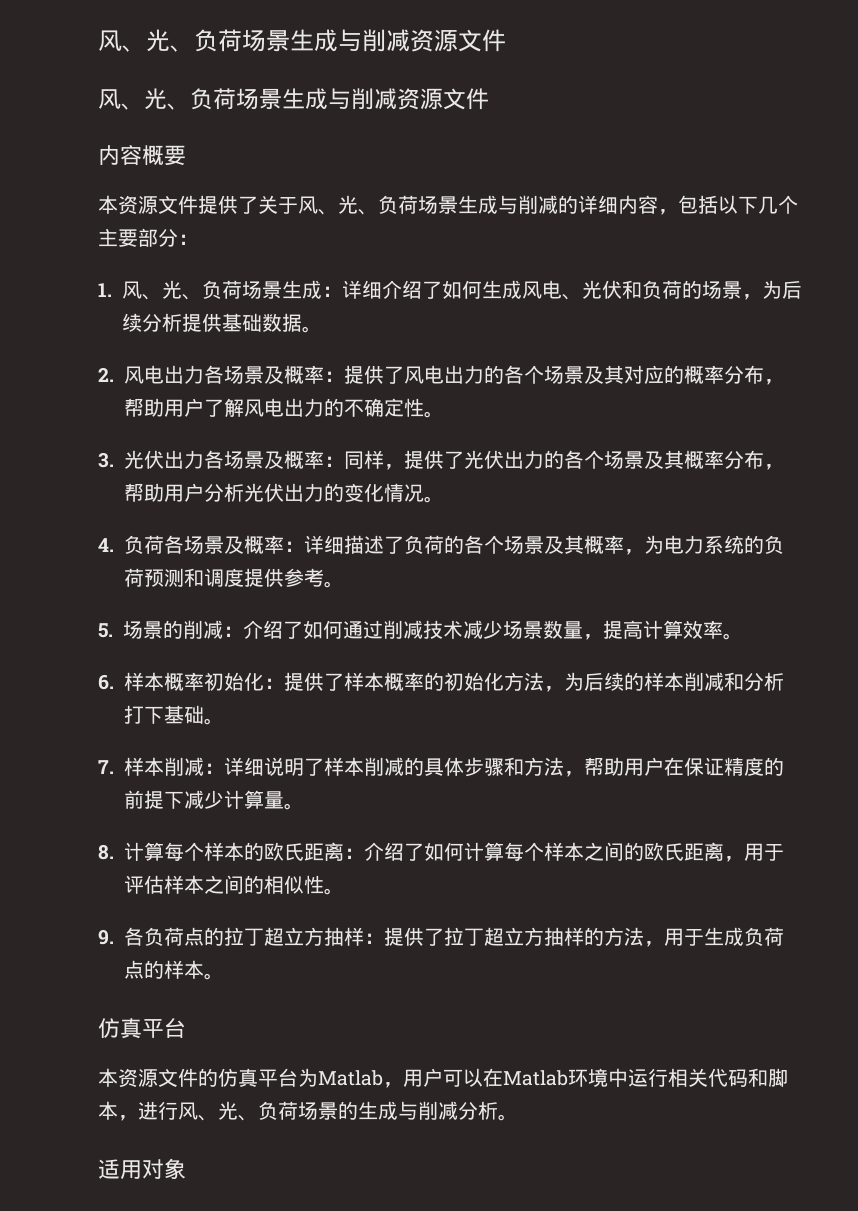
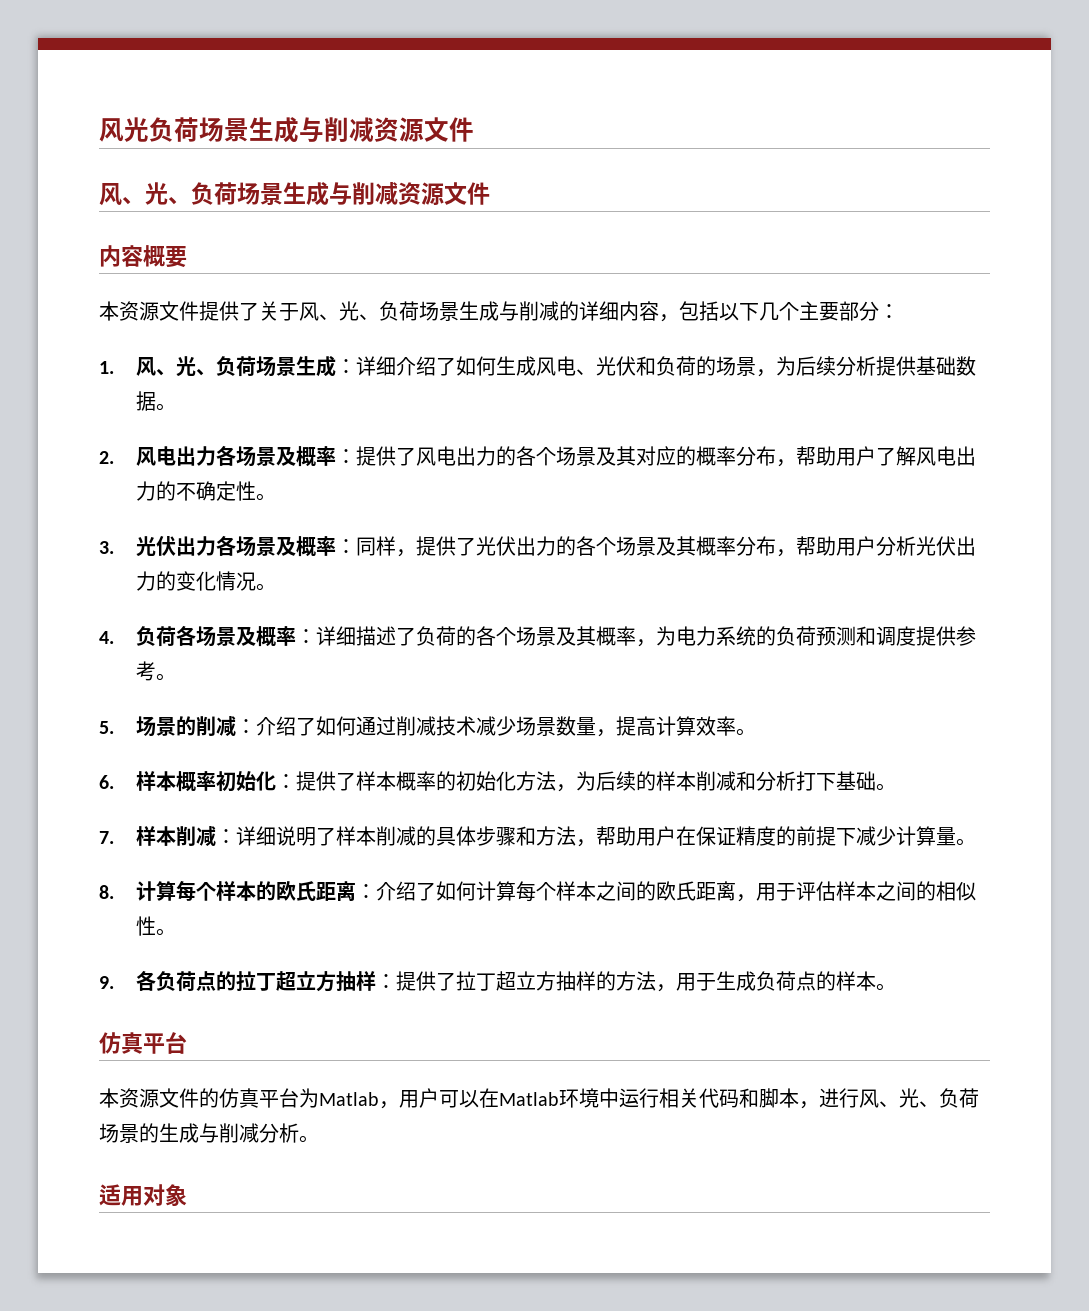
[98,29,194,52] 风、光、 -> [99,117,149,142] 风光

